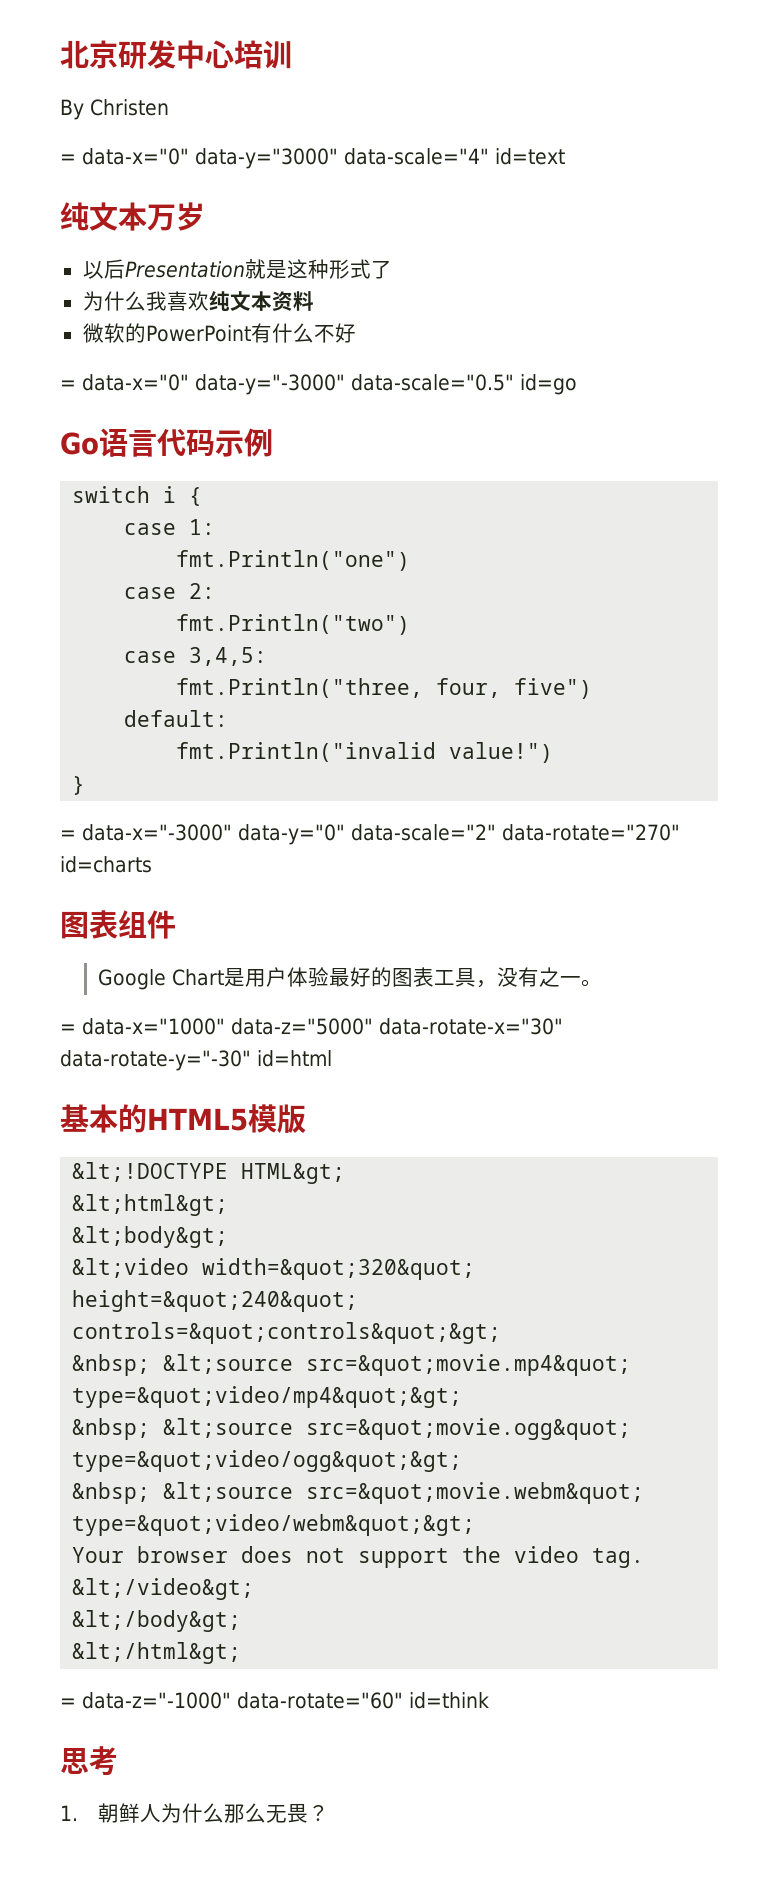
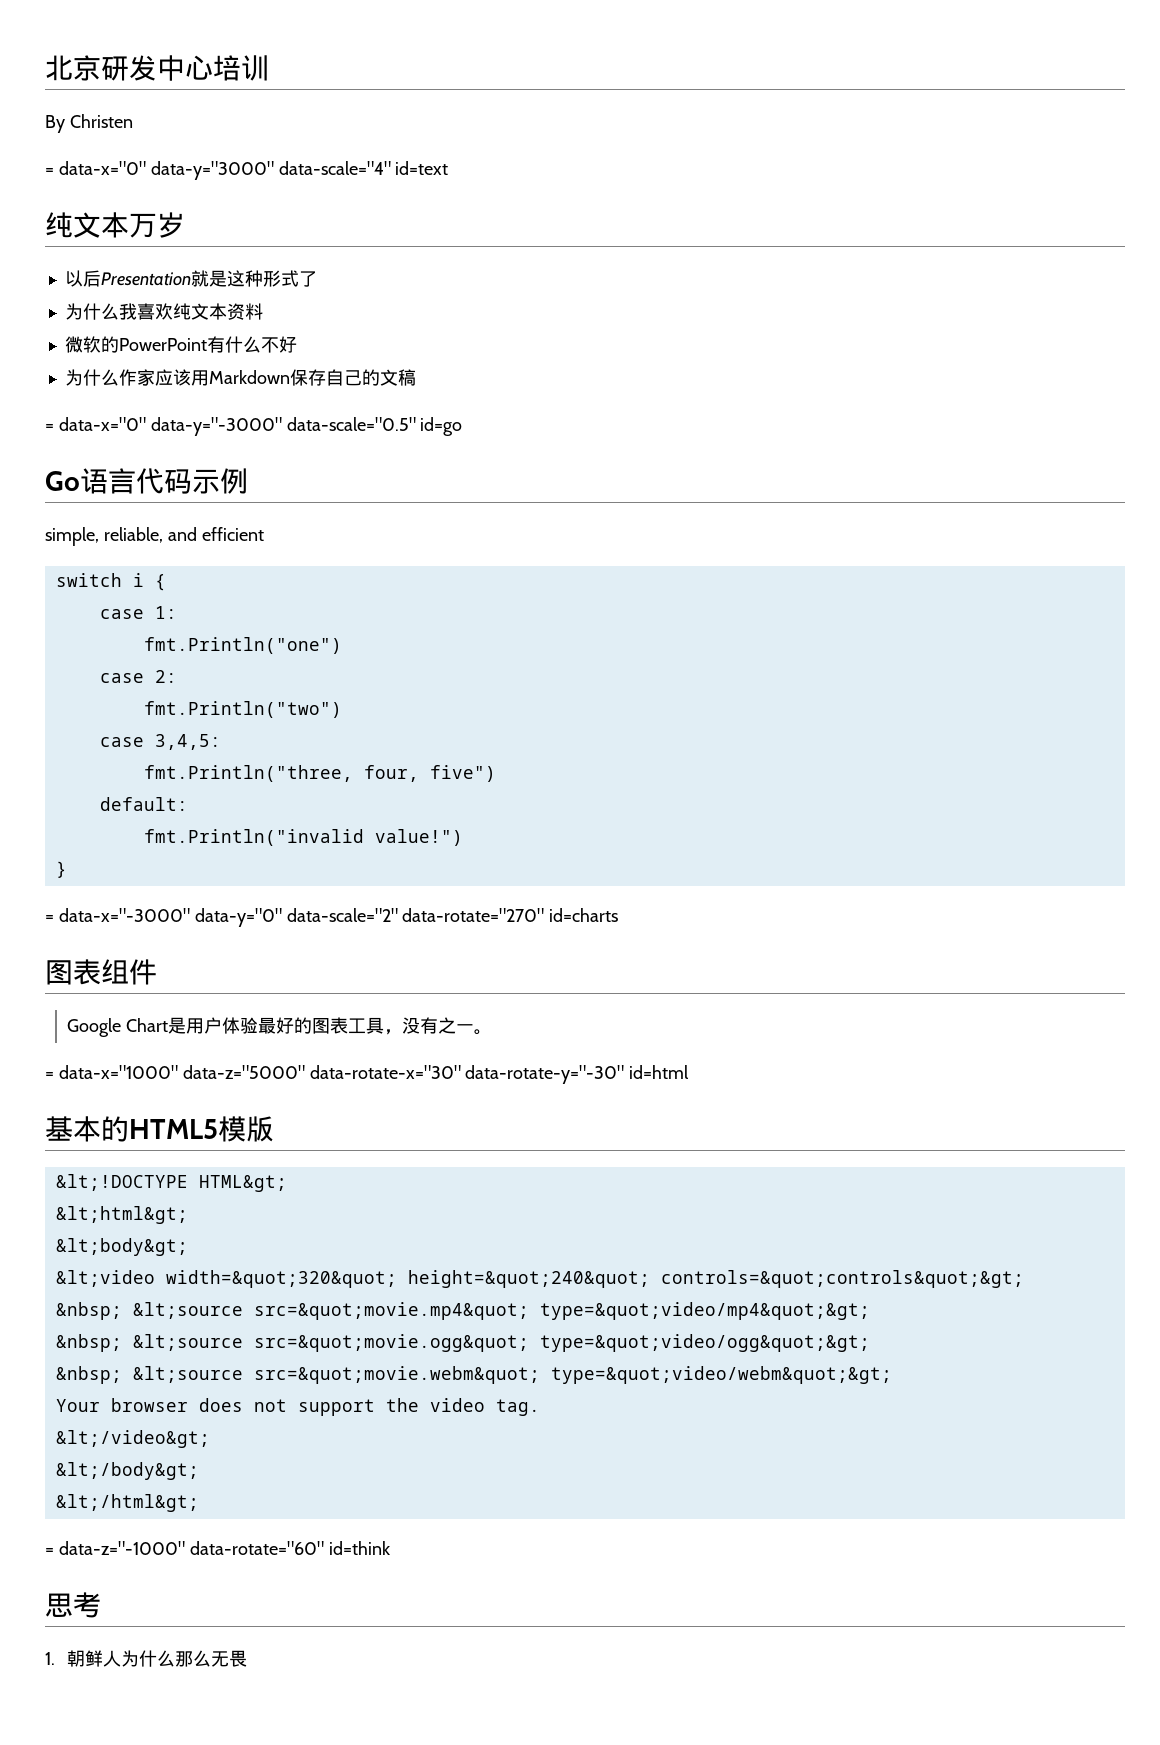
(356, 333) none -> [64,369,416,386] // 为什么作家应该用Markdown保存自己的文稿
(273, 442) none -> [45,527,264,546] // simple, reliable, and efficient
[308,1805,330,1821] ？ -> (248, 1658) none

